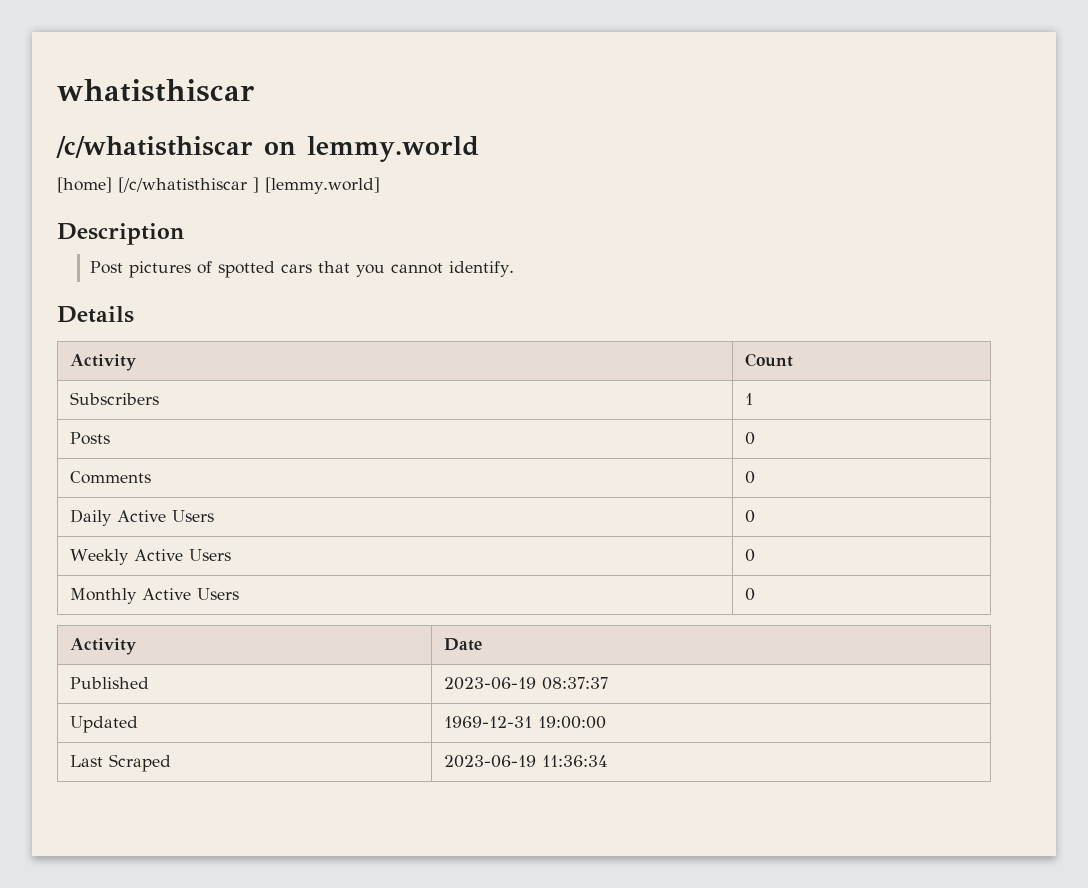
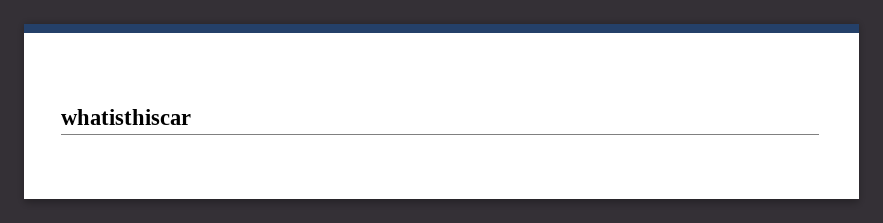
[56,136,479,162] [57,177,380,194] [57,223,185,245] [89,261,514,278] [57,306,134,323] [69,354,136,371] [744,353,793,367] [69,392,159,405] [744,393,753,405] [69,432,110,445] [744,432,755,445] [69,471,151,484] [744,471,755,484] [69,509,214,526] [744,510,755,523] [69,549,231,565] [744,549,755,562] [69,588,239,604] [744,588,755,601] [69,638,136,655] [443,638,482,651] [69,677,149,689] [443,677,608,690] [69,716,138,733] [443,716,606,729] [69,754,171,772] [443,755,608,768] // /c/whatisthiscar on lemmy.world // [home] [/c/whatisthiscar ] [lemmy.world] // Description // Post pictures of spotted cars that you cannot identify. // Details // Activity | Count // Subscribers | 1 // Posts | 0 // Comments | 0 // Daily Active Users | 0 // Weekly Active Users | 0 // Monthly Active Users | 0 // Activity | Date // Published | 2023-06-19 08:37:37 // Updated | 1969-12-31 19:00:00 // Last Scraped | 2023-06-19 11:36:34 -> (191, 117) none

